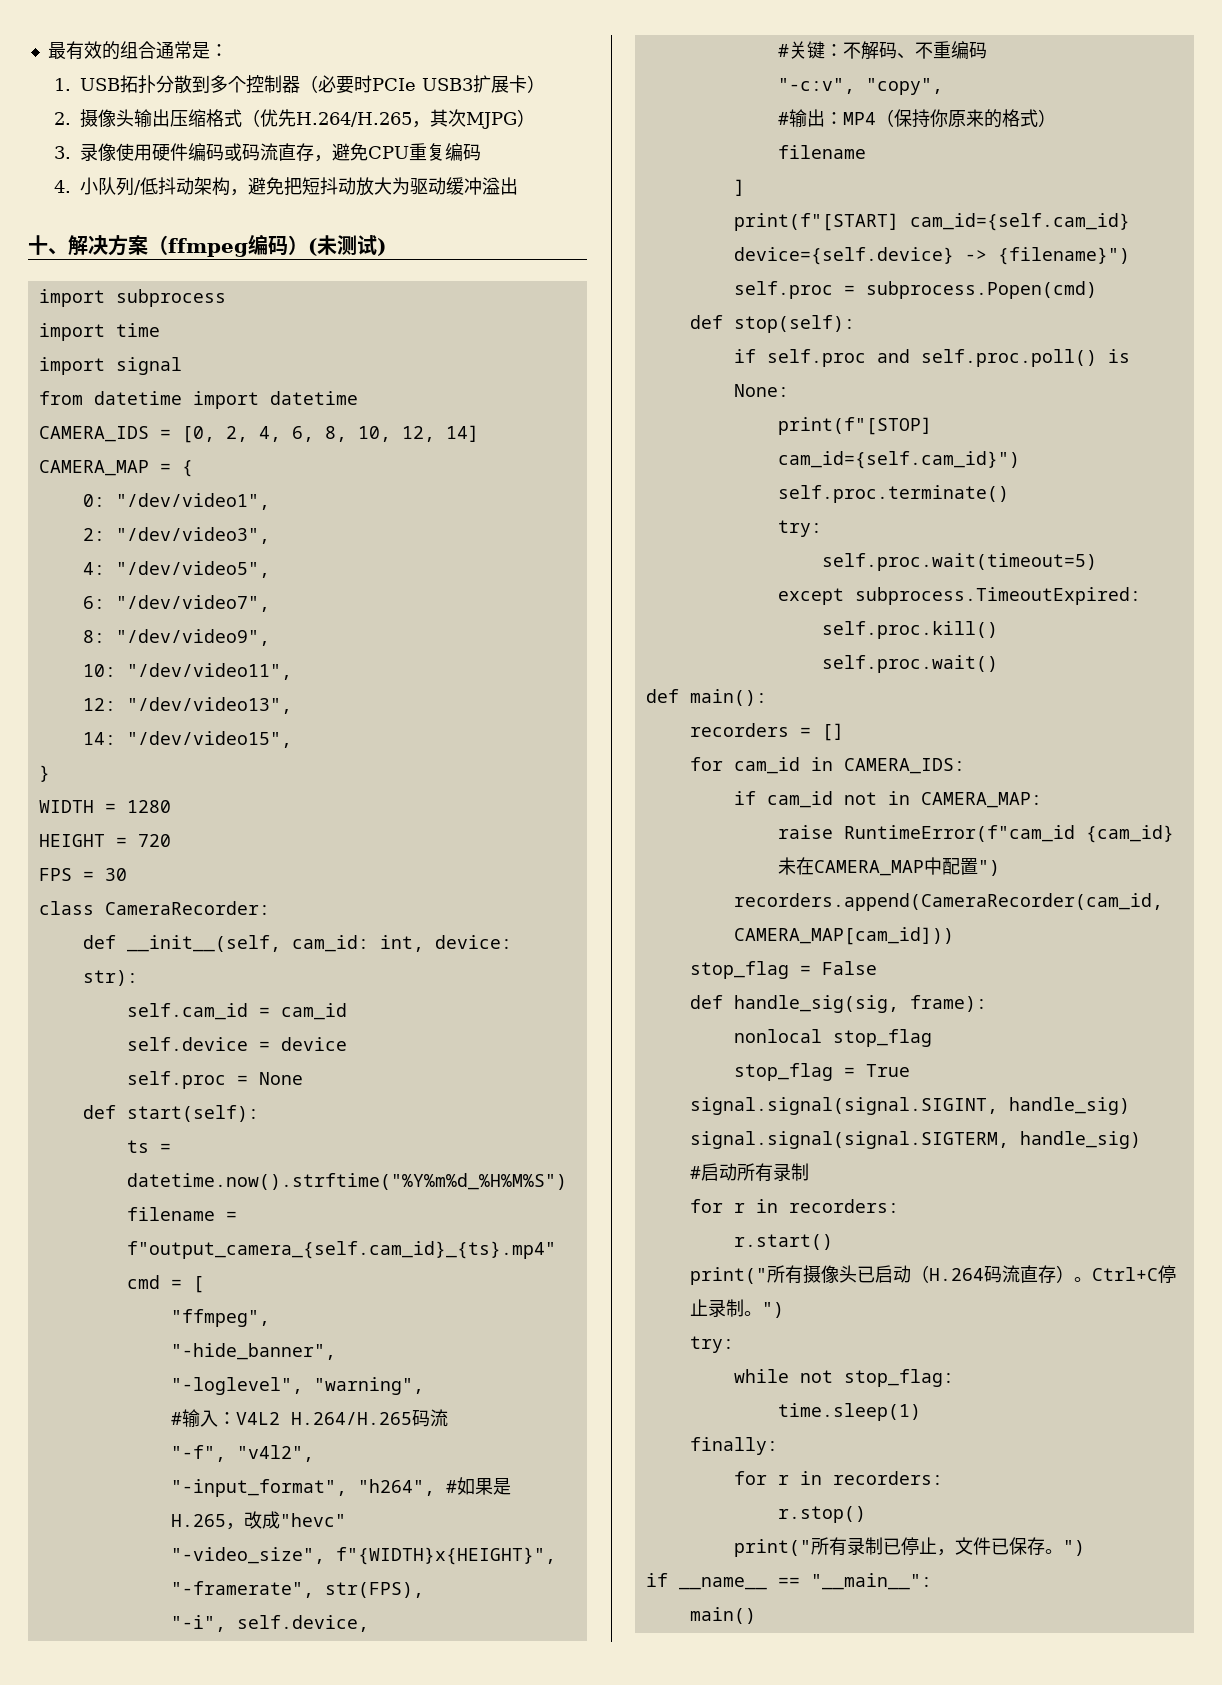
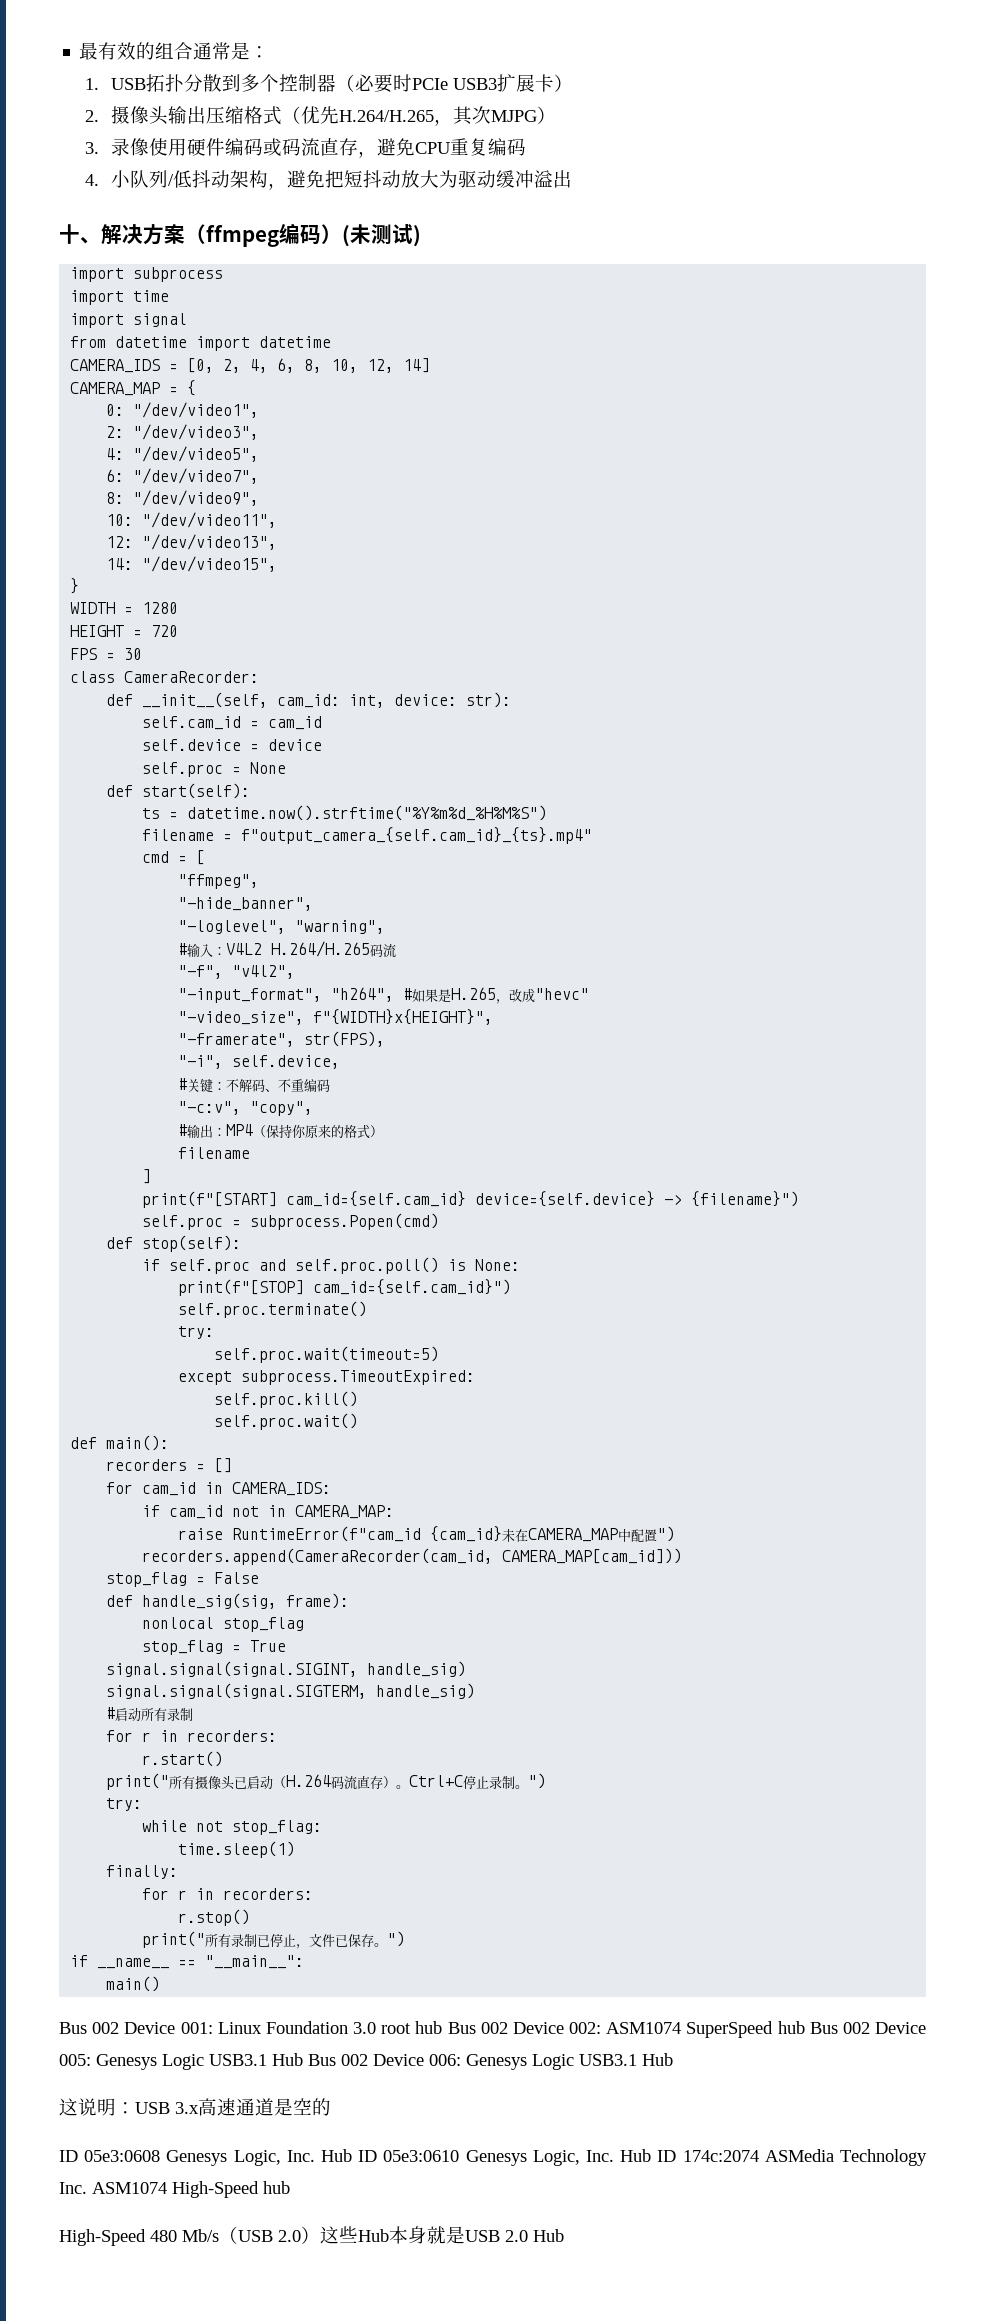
(756, 1615) none -> [59,2021,926,2038] [59,2053,673,2070] [59,2098,331,2116] [59,2149,928,2166] [59,2181,290,2198] [59,2226,564,2246] // Bus 002 Device 001: Linux Foundation 3.0 root hub Bus 002 Device 002: ASM1074 SuperSpeed hub Bus 002 Device 005: Genesys Logic USB3.1 Hub Bus 002 Device 006: Genesys Logic USB3.1 Hub // 这说明：USB 3.x高速通道是空的 // ID 05e3:0608 Genesys Logic, Inc. Hub ID 05e3:0610 Genesys Logic, Inc. Hub ID 174c:2074 ASMedia Technology Inc. ASM1074 High-Speed hub // High-Speed 480 Mb/s（USB 2.0）这些Hub本身就是USB 2.0 Hub

